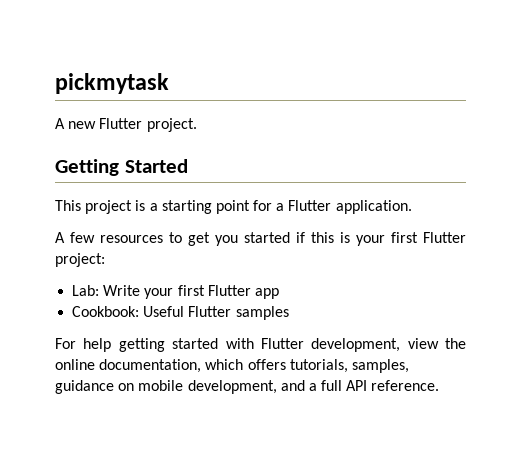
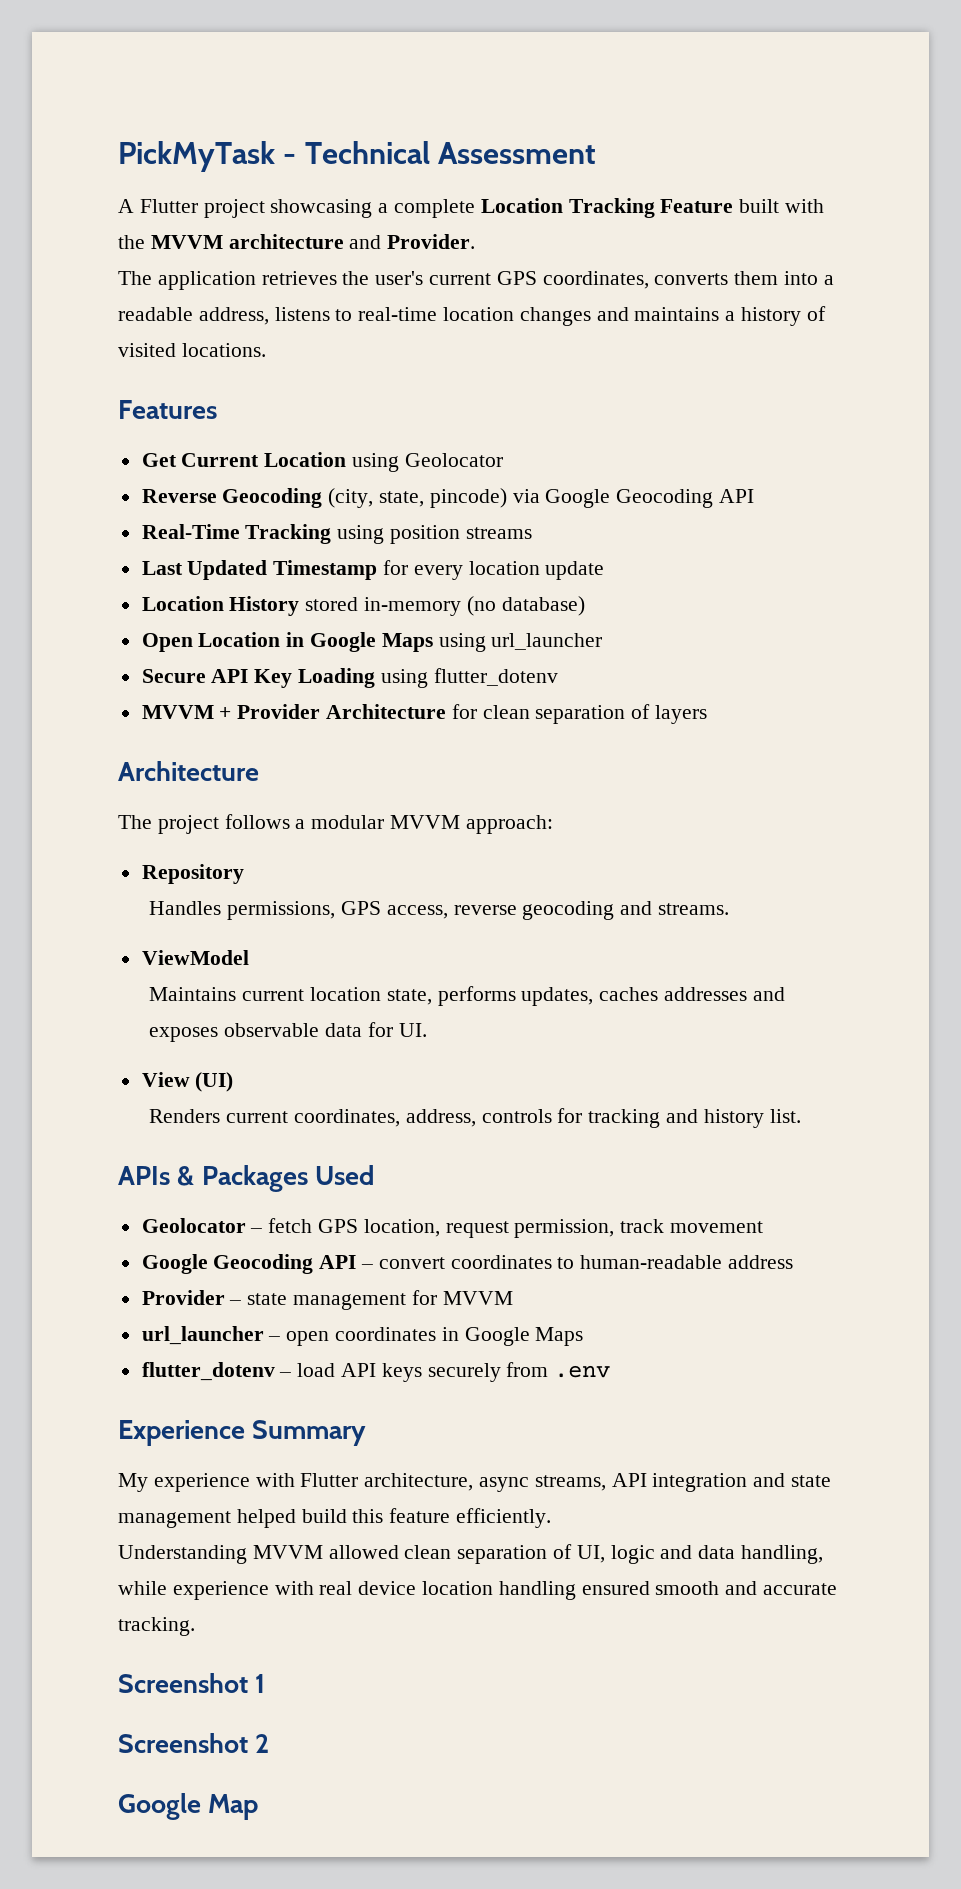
[55,73,169,94] [55,118,197,132] [55,159,188,176] [55,200,412,214] [55,232,466,246] [55,253,105,267] [72,285,279,299] [72,306,289,320] [55,338,466,352] [55,359,409,373] [55,380,440,394] pickmytask // A new Flutter project. // Getting Started // This project is a starting point for a Flutter application. // A few resources to get you started if this is your first Flutter project: // Lab: Write your first Flutter app // Cookbook: Useful Flutter samples // For help getting started with Flutter development, view the online documentation, which offers tutorials, samples, guidance on mobile development, and a full API reference. -> [118,141,597,172] [118,198,825,218] [118,234,476,249] [118,271,834,290] [118,306,826,326] [118,343,266,357] [118,400,217,419] [141,452,503,472] [141,488,755,508] [141,524,532,544] [141,560,605,580] [141,596,585,616] [141,632,603,652] [141,668,558,688] [141,704,708,724] [118,761,259,781] [118,814,553,834] [141,864,244,884] [149,901,730,920] [141,950,249,965] [149,986,785,1006] [149,1022,427,1042] [141,1072,234,1092] [149,1108,801,1128] [118,1165,374,1192] [141,1218,764,1238] [141,1254,794,1274] [141,1290,513,1310] [141,1326,584,1346] [141,1362,611,1382] [118,1420,367,1446] [118,1473,832,1492] [118,1508,552,1528] [118,1544,824,1564] [118,1581,838,1600] [118,1617,195,1636] [118,1673,266,1693] [118,1733,270,1753] [118,1793,259,1820] PickMyTask - Technical Assessment // A Flutter project showcasing a complete Location Tracking Feature built with the MVVM architecture and Provider. // The application retrieves the user's current GPS coordinates, converts them into a readable address, listens to real-time location changes and maintains a history of visited locations. // Features // Get Current Location using Geolocator // Reverse Geocoding (city, state, pincode) via Google Geocoding API // Real-Time Tracking using position streams // Last Updated Timestamp for every location update // Location History stored in-memory (no database) // Open Location in Google Maps using url_launcher // Secure API Key Loading using flutter_dotenv // MVVM + Provider Architecture for clean separation of layers // Architecture // The project follows a modular MVVM approach: // Repository // Handles permissions, GPS access, reverse geocoding and streams. // ViewModel // Maintains current location state, performs updates, caches addresses and exposes observable data for UI. // View (UI) // Renders current coordinates, address, controls for tracking and history list. // APIs & Packages Used // Geolocator – fetch GPS location, request permission, track movement // Google Geocoding API – convert coordinates to human-readable address // Provider – state management for MVVM // url_launcher – open coordinates in Google Maps // flutter_dotenv – load API keys securely from .env // Experience Summary // My experience with Flutter architecture, async streams, API integration and state management helped build this feature efficiently. // Understanding MVVM allowed clean separation of UI, logic and data handling, while experience with real device location handling ensured smooth and accurate tracking. // Screenshot 1 // Screenshot 2 // Google Map

